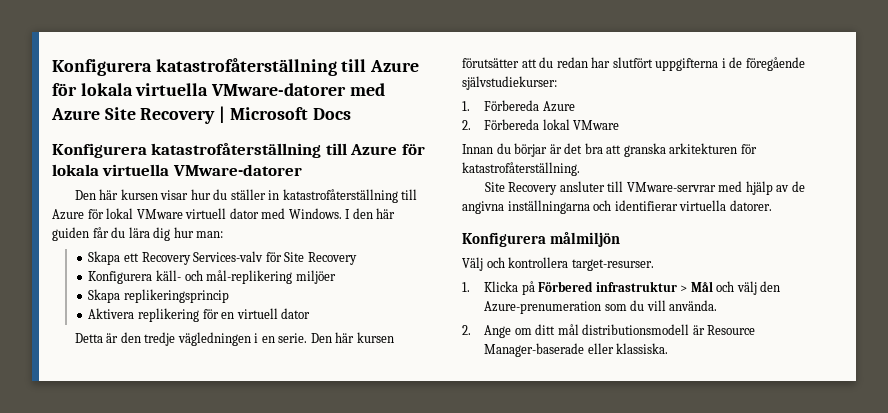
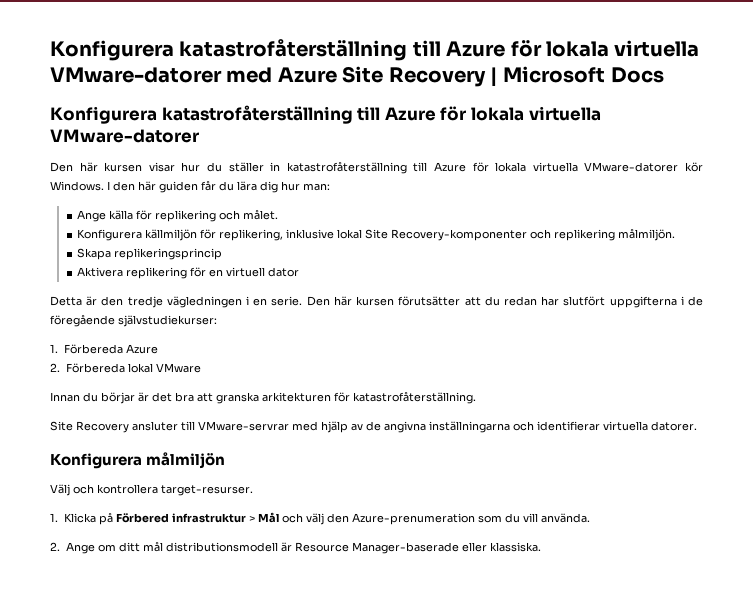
[106,208,286,219] lokal VMware virtuell dator med -> [495,162,704,172] lokala virtuella VMware-datorer kör
[88,251,357,265] [88,270,336,284] Skapa ett Recovery Services-valv för Site Recovery // Konfigurera käll- och mål-replikering miljöer -> [76,209,278,222] [76,228,675,241] Ange källa för replikering och målet. // Konfigurera källmiljön för replikering, inklusive lokal Site Recovery-komponenter och replikering målmiljön.

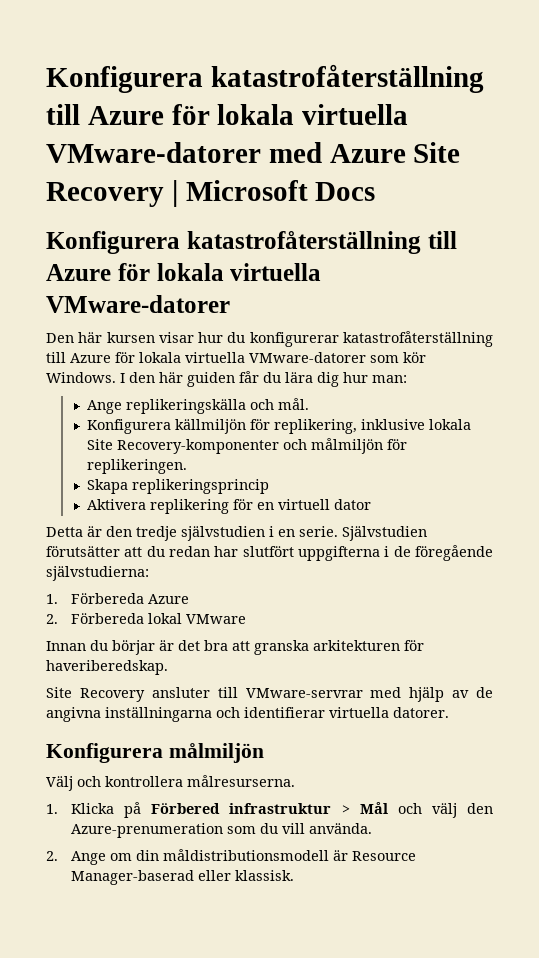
[228,161,679,174] ställer in katastrofåterställning till Azure för lokala virtuella VMware-datorer -> [249,331,493,347] [46,352,399,363] konfigurerar katastrofåterställning till Azure för lokala virtuella VMware-datorer som
[108,209,278,222] källa för replikering och målet. -> [126,398,310,414] replikeringskälla och mål.
[336,229,362,239] lokal -> [429,419,472,430] lokala
[553,228,675,241] replikering målmiljön. -> [311,438,408,454] [87,459,188,474] målmiljön för replikeringen.
[166,296,242,308] vägledningen -> [181,526,265,541] självstudien
[306,296,395,306] Den här kursen -> [342,526,427,541] Självstudien
[118,315,217,327] självstudiekurser: -> [46,566,149,581] självstudierna:
[353,391,476,404] katastrofåterställning. -> [46,660,168,675] haveriberedskap.
[161,485,253,496] target-resurser. -> [187,775,295,787] målresurserna.
[118,541,541,554] ditt mål distributionsmodell är Resource Manager-baserade eller klassiska. -> [136,849,417,861] [71,870,295,885] din måldistributionsmodell är Resource Manager-baserad eller klassisk.

